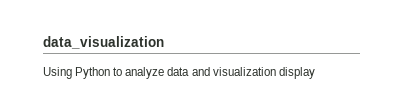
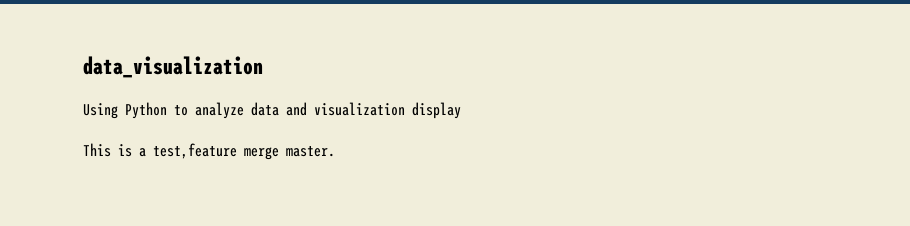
(315, 73) none -> [83,143,335,160] // This is a test,feature merge master.

